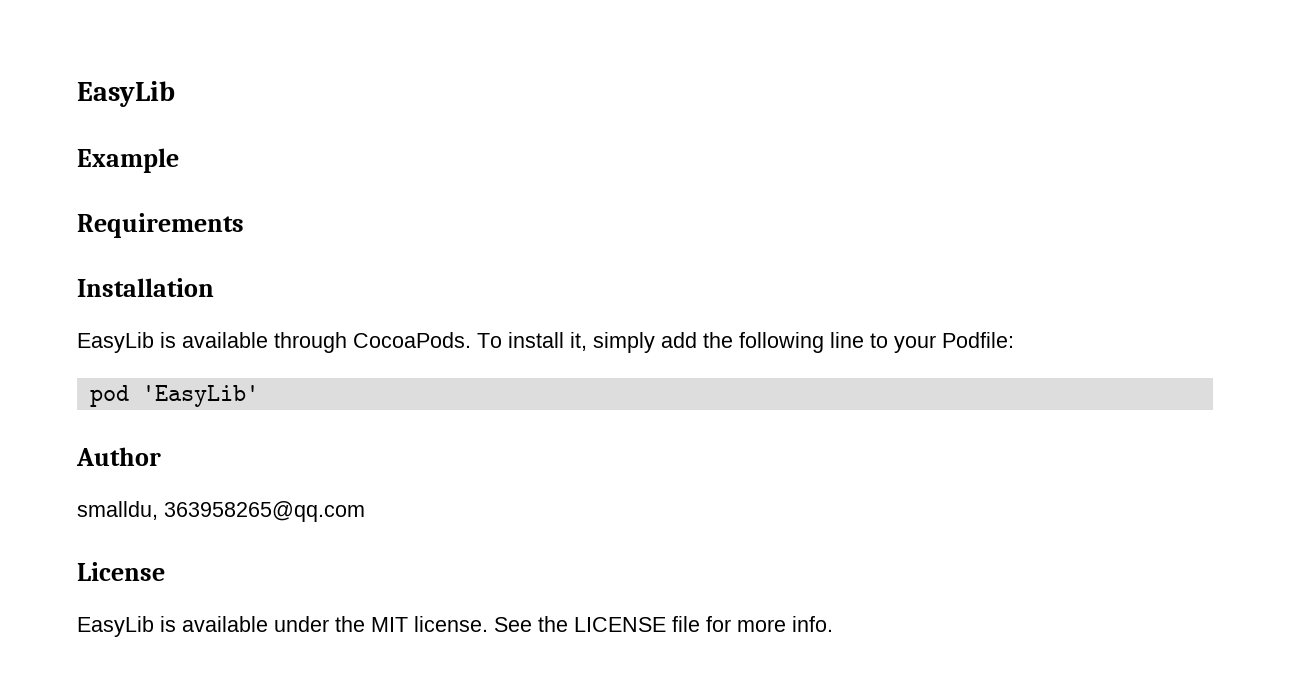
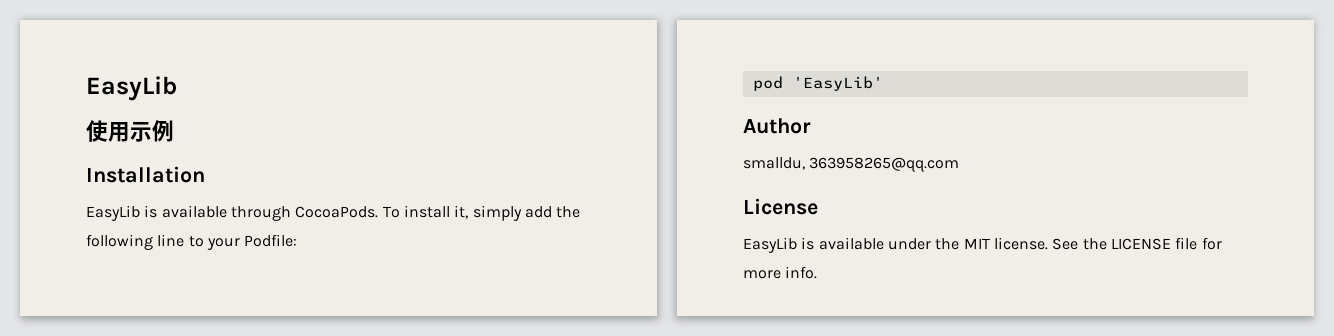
[77,148,179,173] [77,213,244,238] Example // Requirements -> [86,120,174,142] 使用示例

